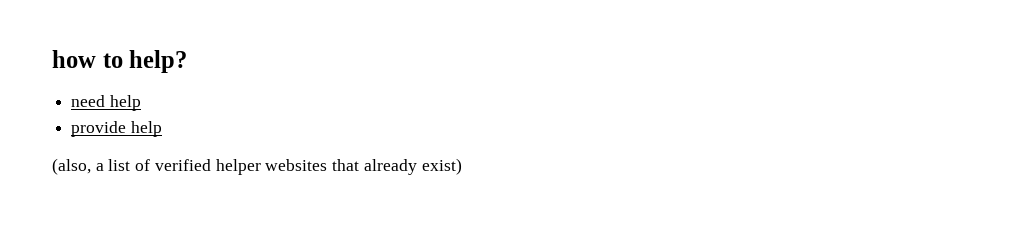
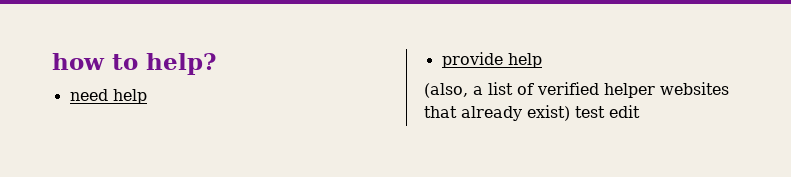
(462, 166) none -> [575,105,640,118] test edit

